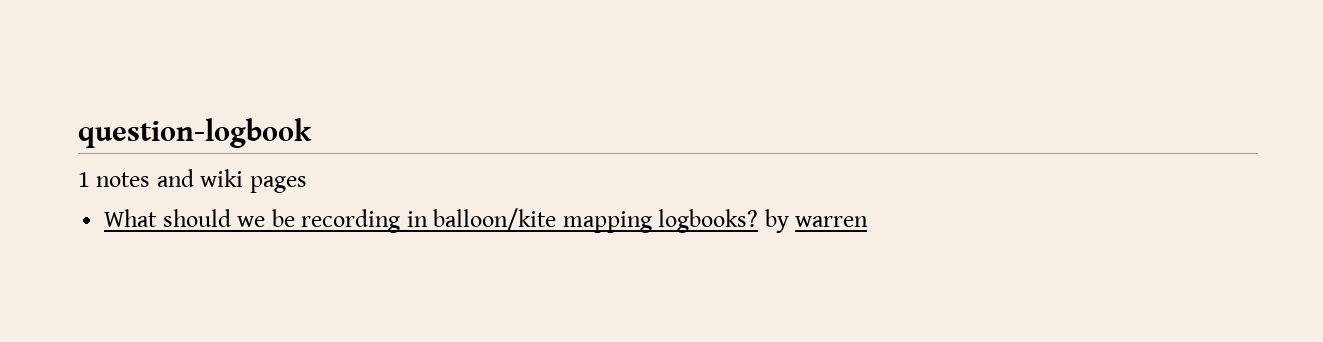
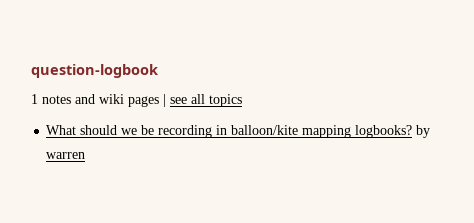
(307, 184) none -> [163,94,242,107] | see all topics

